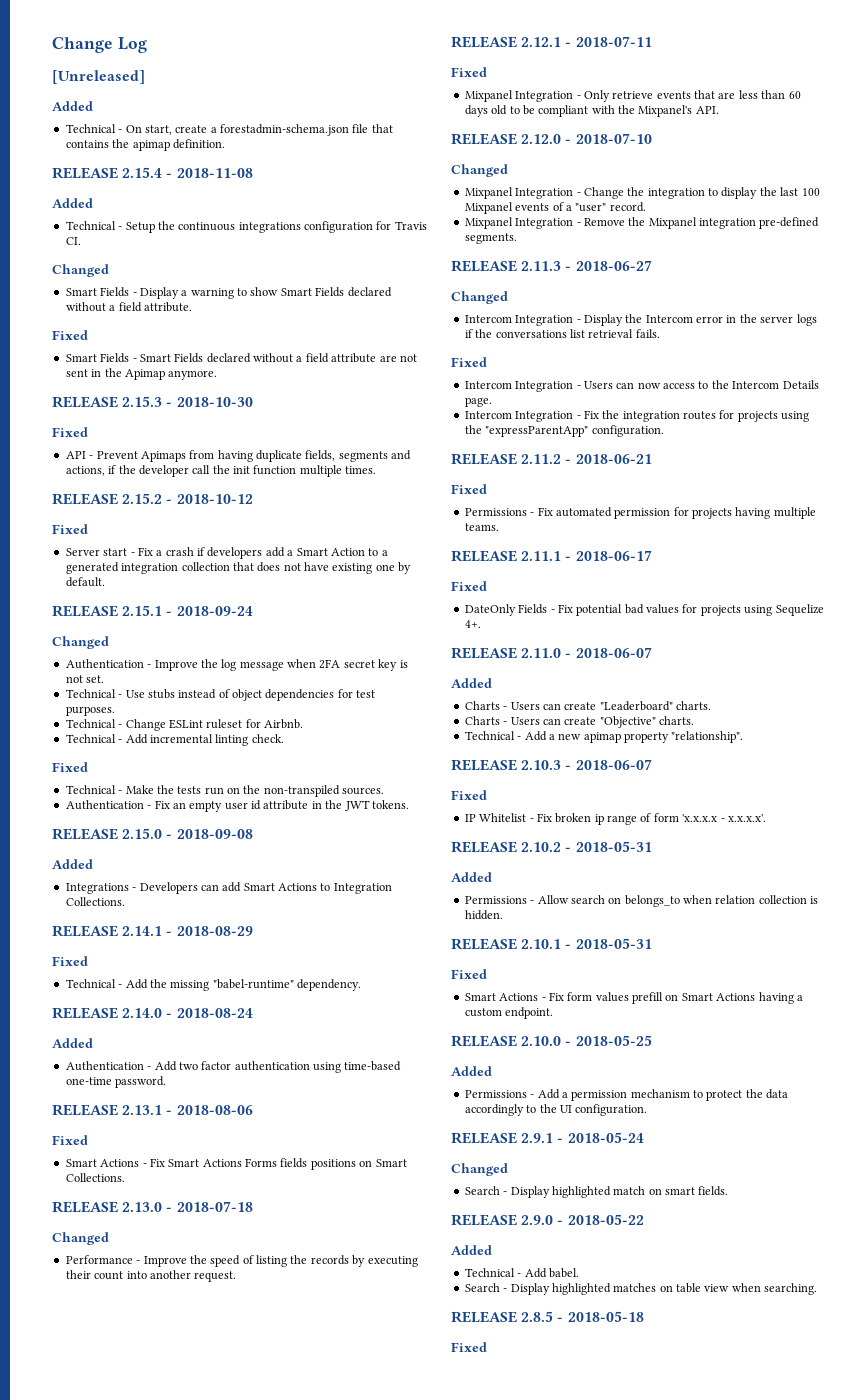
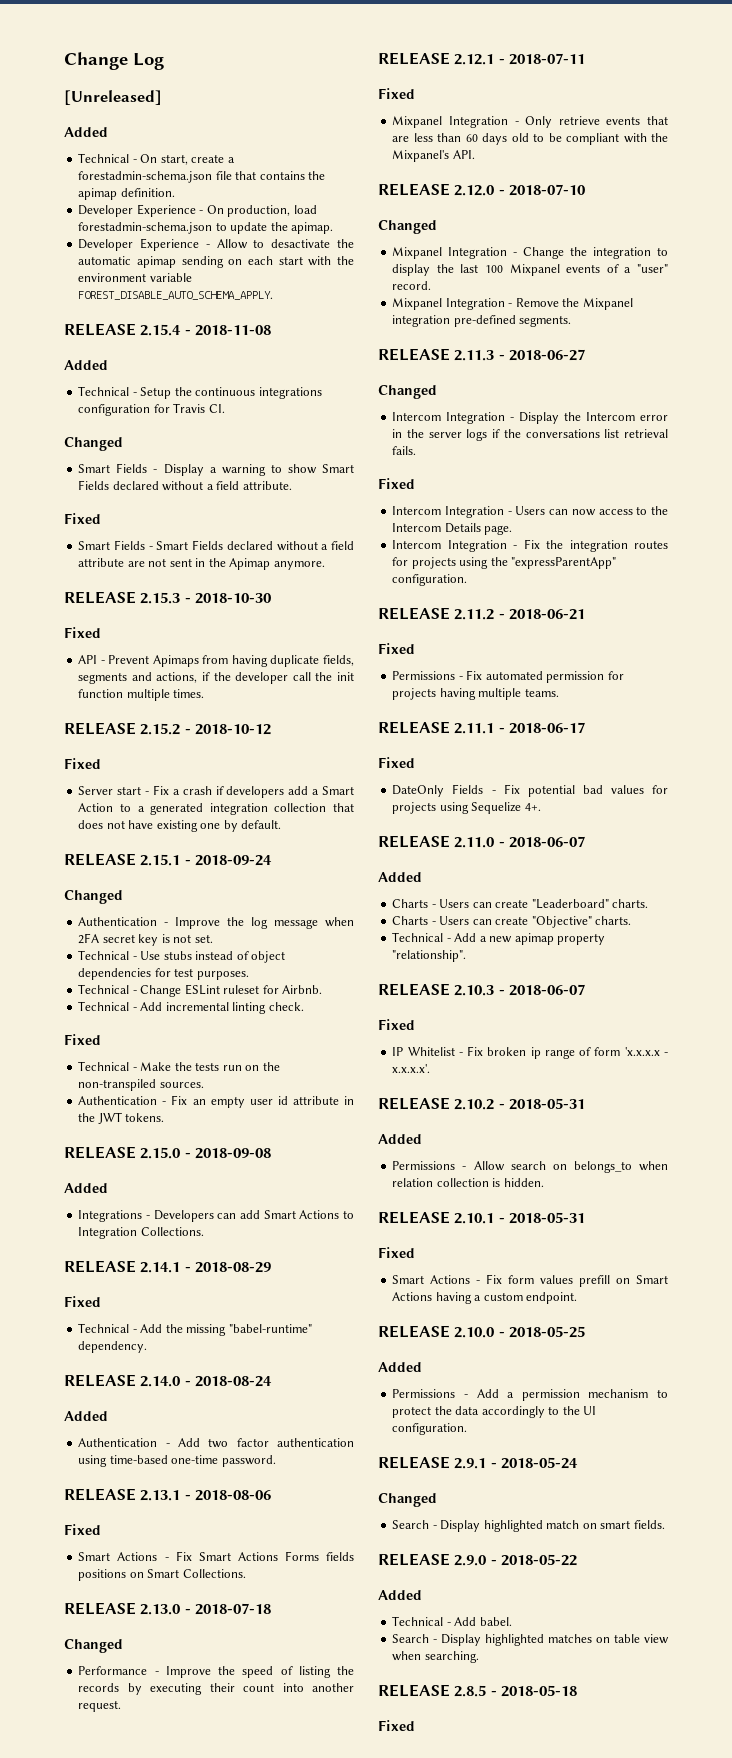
(225, 144) none -> [78,204,317,217] [78,222,334,234] [78,238,354,251] [78,256,354,268] [78,273,192,282] [78,291,274,300] // Developer Experience - On production, load forestadmin-schema.json to update the apimap. // Developer Experience - Allow to desactivate the automatic apimap sending on each start with the environment variable FOREST_DISABLE_AUTO_SCHEMA_APPLY.

